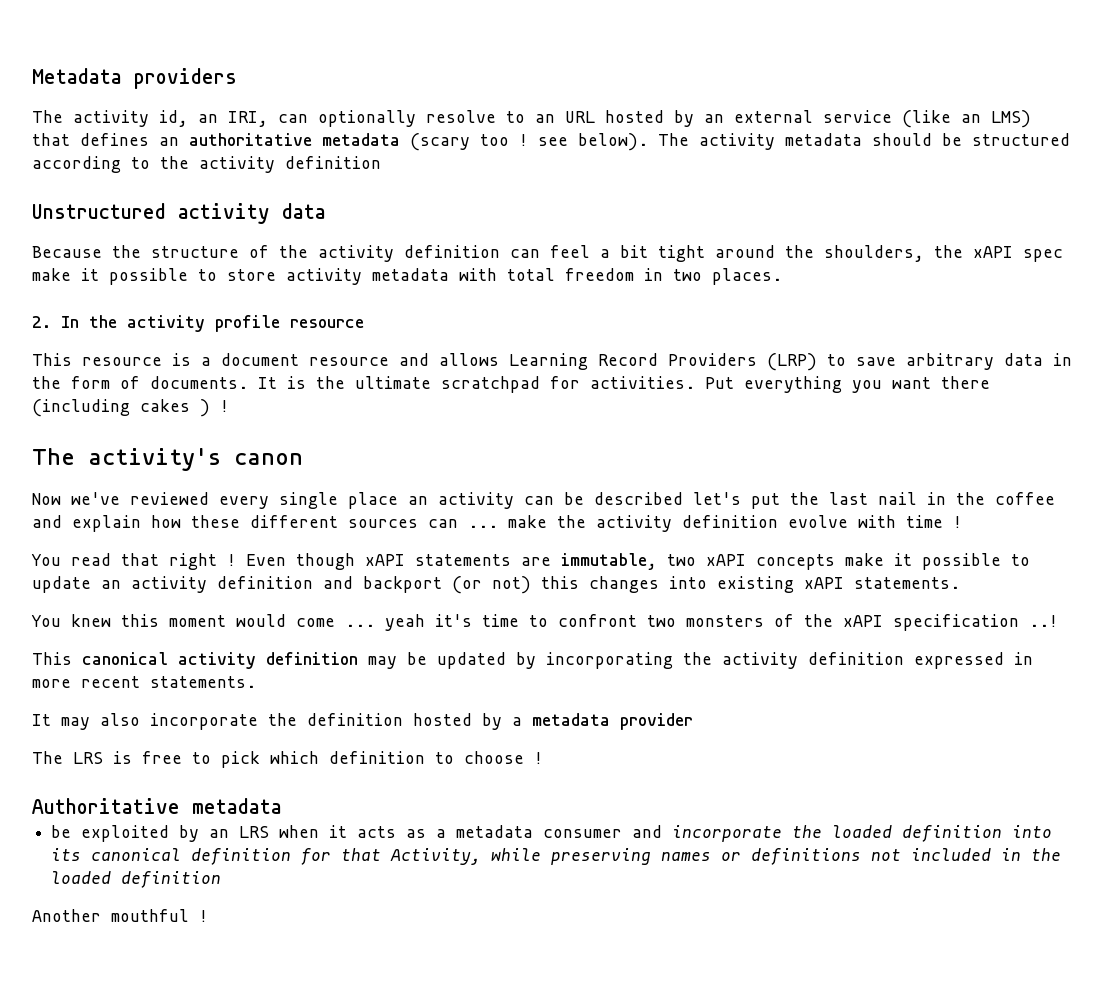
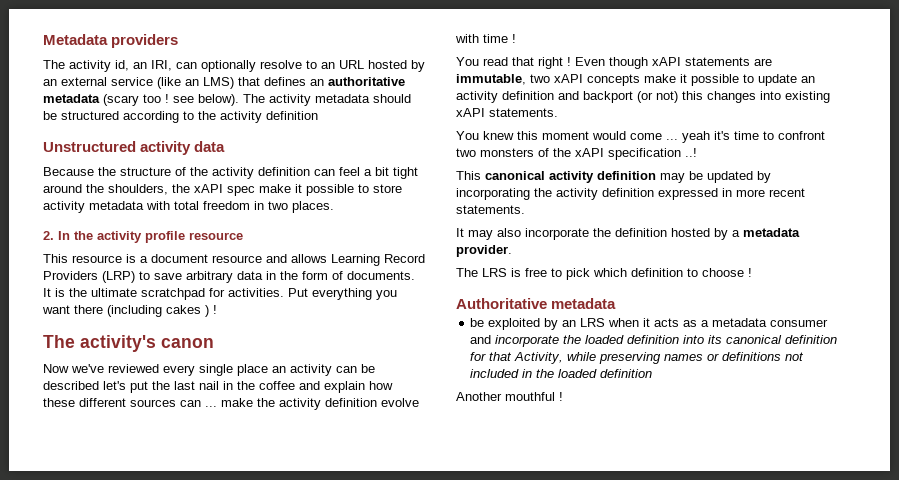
[620,713,693,730] provider -> [456,245,512,257] provider.

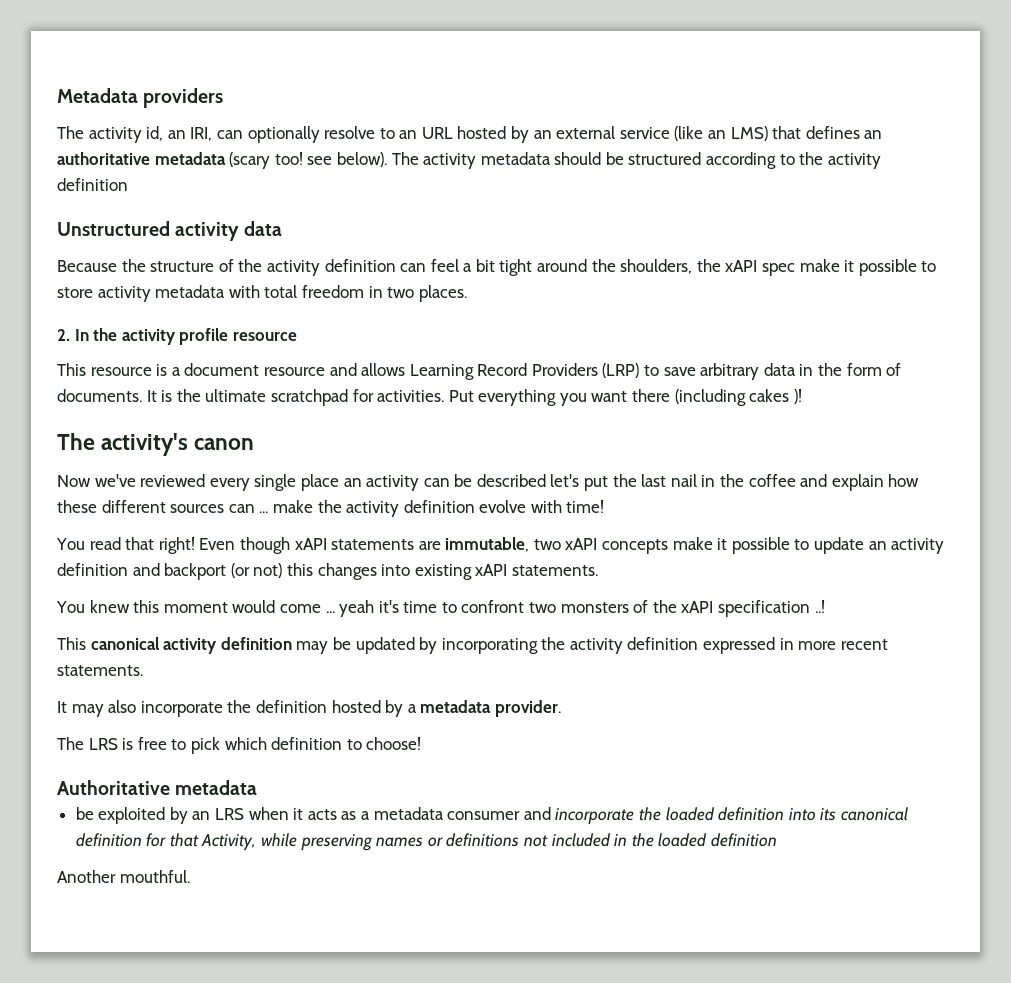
[143,94,169,103] too ! -> [274,152,303,165] too!
[205,305,217,317] ) ! -> [793,389,802,404] )!
[483,34,516,43] time ! -> [566,500,605,513] time!
[538,57,571,69] right ! -> [158,537,195,554] right!
[702,268,752,277] choose ! -> [366,737,422,750] choose!
[505,392,563,401] mouthful ! -> [119,870,190,883] mouthful.

